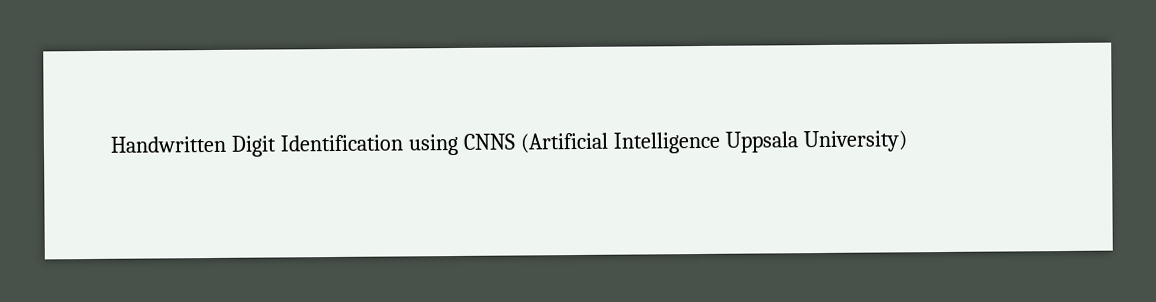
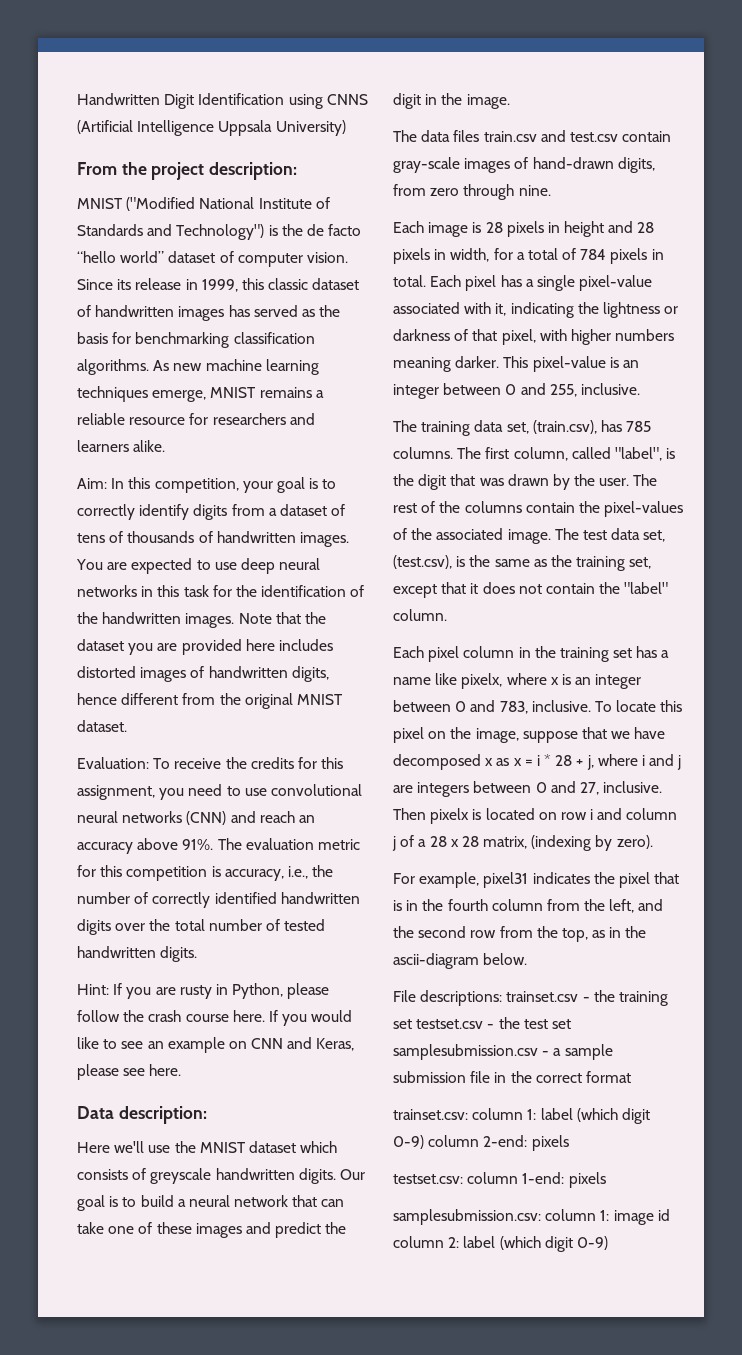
(908, 141) none -> [77,162,298,180] [77,197,330,211] [77,224,362,240] [77,251,348,267] [77,278,360,292] [77,305,341,321] [77,332,315,348] [77,359,319,375] [77,386,324,402] [77,413,315,425] [77,440,166,452] [77,477,337,493] [77,504,346,520] [77,531,349,547] [76,558,321,574] [77,585,365,597] [77,612,326,628] [77,639,333,655] [77,666,329,682] [77,693,343,709] [77,720,127,732] [77,757,344,769] [77,784,362,800] [77,811,315,825] [77,838,360,854] [77,865,334,881] [77,892,360,908] [77,919,326,935] [77,946,198,962] [77,983,330,999] [77,1010,353,1026] [77,1037,355,1053] [77,1064,182,1080] [77,1106,207,1124] [77,1141,338,1153] [77,1168,365,1184] [77,1195,345,1211] [77,1222,347,1238] [393,93,510,109] [393,130,672,142] [393,157,655,173] [393,184,551,200] [393,221,655,237] [393,248,664,264] [393,275,653,291] [393,302,679,318] [393,329,675,345] [393,356,639,372] [393,383,640,399] [393,420,652,436] [393,447,676,461] [393,474,658,490] [393,501,684,517] [393,528,666,544] [393,555,652,571] [393,582,669,598] [393,609,447,621] [393,646,670,662] [393,673,642,689] [393,700,683,714] [393,727,666,743] [393,754,682,770] [393,781,663,797] [393,808,678,824] [392,835,653,851] [393,872,680,888] [393,899,664,913] [393,926,647,942] [393,953,528,969] [393,990,668,1006] [393,1017,571,1029] [393,1044,613,1060] [393,1071,631,1083] [393,1108,650,1124] [393,1135,569,1151] [393,1172,606,1188] [393,1209,670,1225] [393,1236,608,1252] // From the project description: // MNIST ("Modified National Institute of Standards and Technology") is the de facto “hello world” dataset of computer vision. Since its release in 1999, this classic dataset of handwritten images has served as the basis for benchmarking classification algorithms. As new machine learning techniques emerge, MNIST remains a reliable resource for researchers and learners alike. // Aim: In this competition, your goal is to correctly identify digits from a dataset of tens of thousands of handwritten images. You are expected to use deep neural networks in this task for the identification of the handwritten images. Note that the dataset you are provided here includes distorted images of handwritten digits, hence different from the original MNIST dataset. // Evaluation: To receive the credits for this assignment, you need to use convolutional neural networks (CNN) and reach an accuracy above 91%. The evaluation metric for this competition is accuracy, i.e., the number of correctly identified handwritten digits over the total number of tested handwritten digits. // Hint: If you are rusty in Python, please follow the crash course here. If you would like to see an example on CNN and Keras, please see here. // Data description: // Here we'll use the MNIST dataset which consists of greyscale handwritten digits. Our goal is to build a neural network that can take one of these images and predict the digit in the image. // The data files train.csv and test.csv contain gray-scale images of hand-drawn digits, from zero through nine. // Each image is 28 pixels in height and 28 pixels in width, for a total of 784 pixels in total. Each pixel has a single pixel-value associated with it, indicating the lightness or darkness of that pixel, with higher numbers meaning darker. This pixel-value is an integer between 0 and 255, inclusive. // The training data set, (train.csv), has 785 columns. The first column, called "label", is the digit that was drawn by the user. The rest of the columns contain the pixel-values of the associated image. The test data set, (test.csv), is the same as the training set, except that it does not contain the "label" column. // Each pixel column in the training set has a name like pixelx, where x is an integer between 0 and 783, inclusive. To locate this pixel on the image, suppose that we have decomposed x as x = i * 28 + j, where i and j are integers between 0 and 27, inclusive. Then pixelx is located on row i and column j of a 28 x 28 matrix, (indexing by zero). // For example, pixel31 indicates the pixel that is in the fourth column from the left, and the second row from the top, as in the ascii-diagram below. // File descriptions: trainset.csv - the training set testset.csv - the test set samplesubmission.csv - a sample submission file in the correct format // trainset.csv: column 1: label (which digit 0-9) column 2-end: pixels // testset.csv: column 1-end: pixels // samplesubmission.csv: column 1: image id column 2: label (which digit 0-9)

